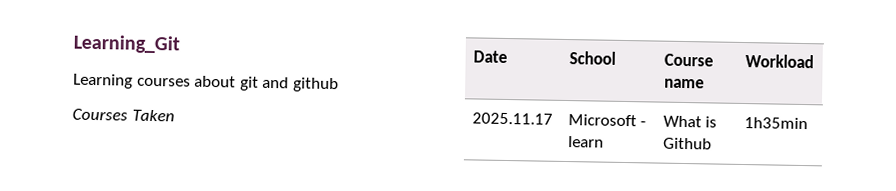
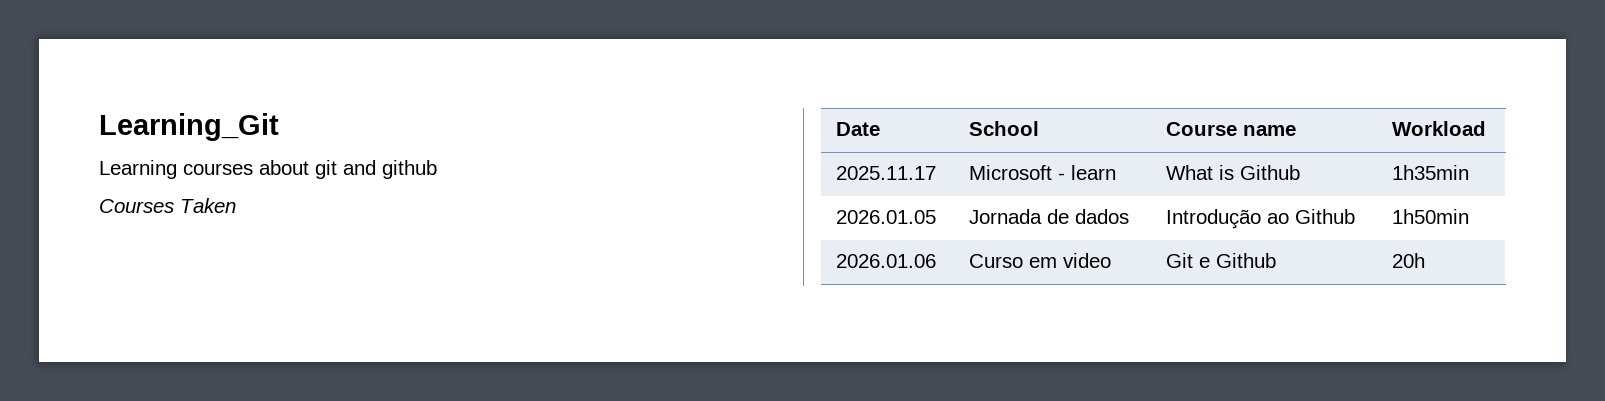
(808, 123) none -> [835,210,936,224] [968,209,1129,224] [1165,209,1355,229] [1391,209,1469,224] [835,254,936,268] [968,253,1111,268] [1165,253,1276,268] [1391,253,1425,268] // 2026.01.05 | Jornada de dados | Introdução ao Github | 1h50min // 2026.01.06 | Curso em video | Git e Github | 20h

